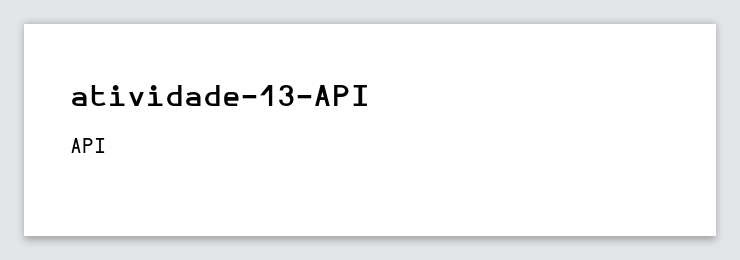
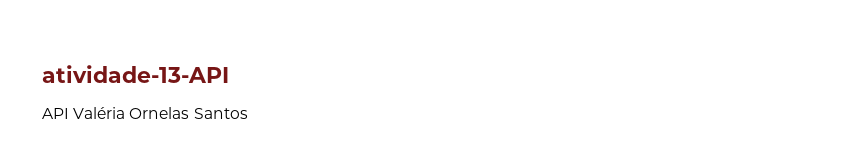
(106, 145) none -> [73,107,248,119] Valéria Ornelas Santos

